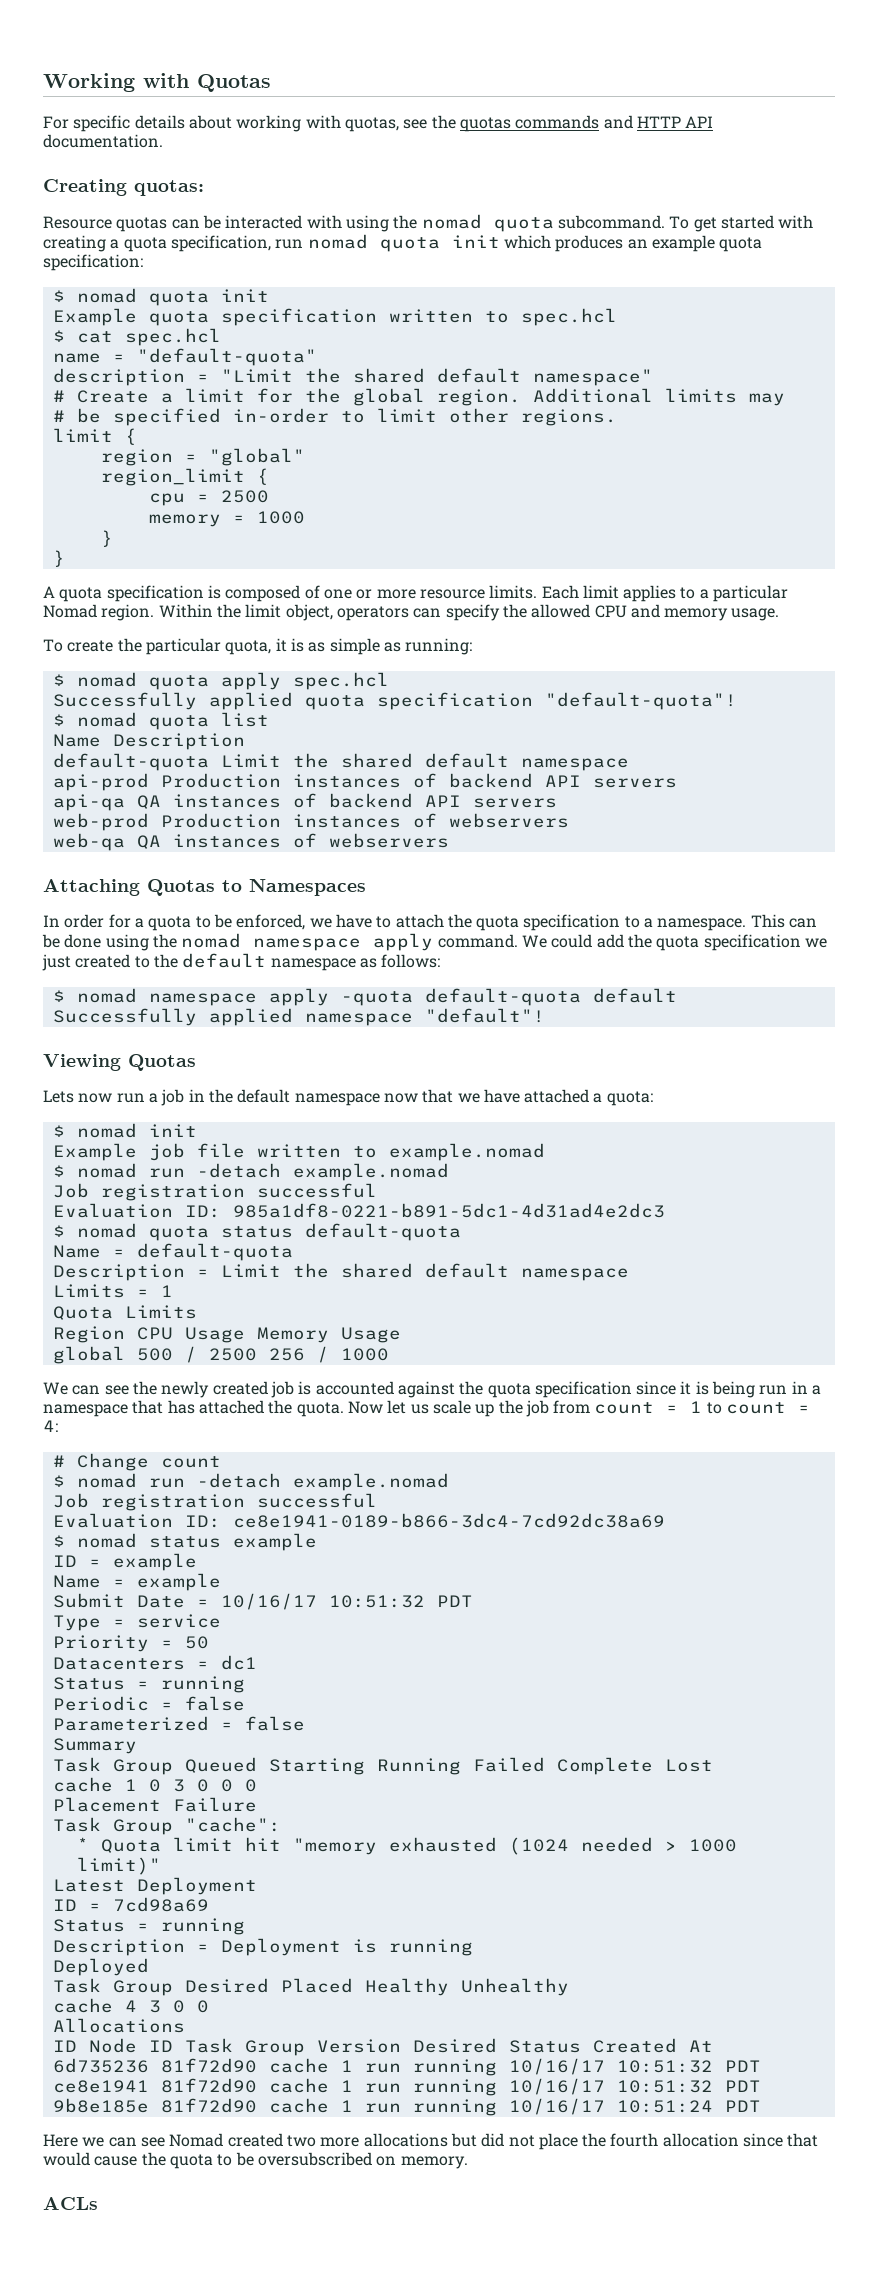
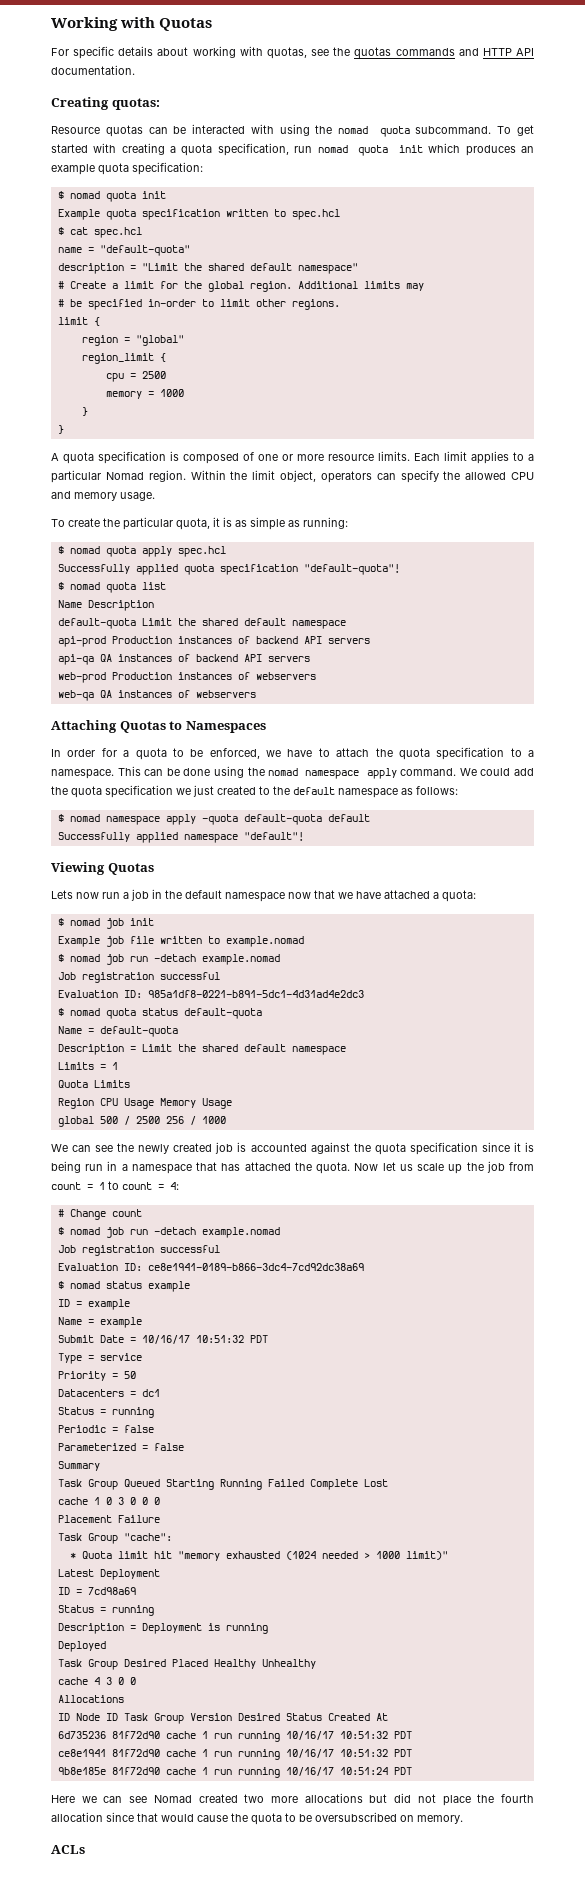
(137, 1130) none -> [105,918,124,929] job
(137, 1170) none -> [105,954,124,965] job
(137, 1480) none -> [105,1227,124,1238] job

